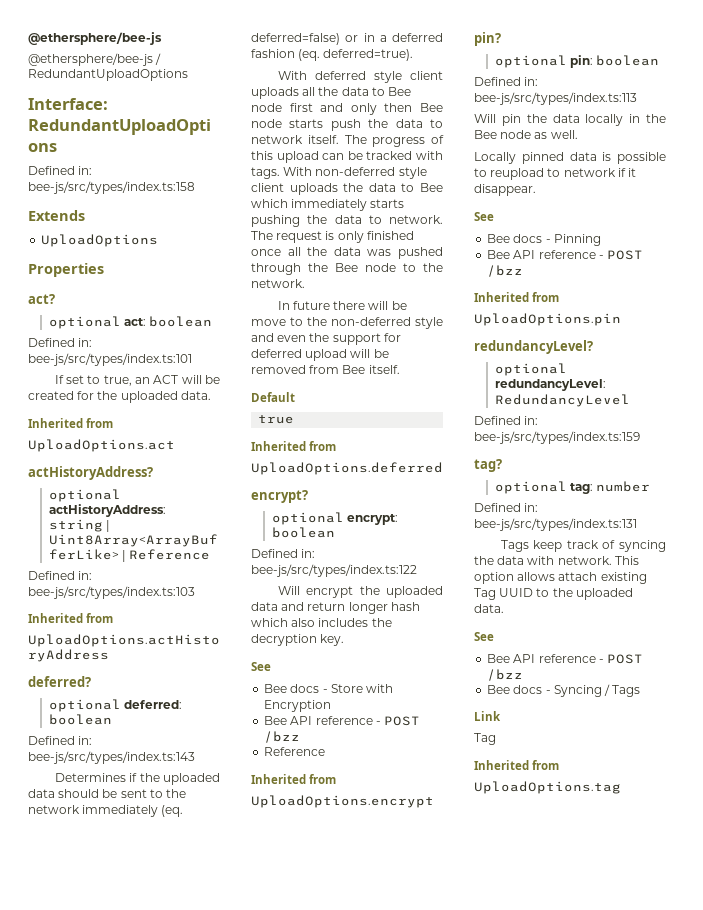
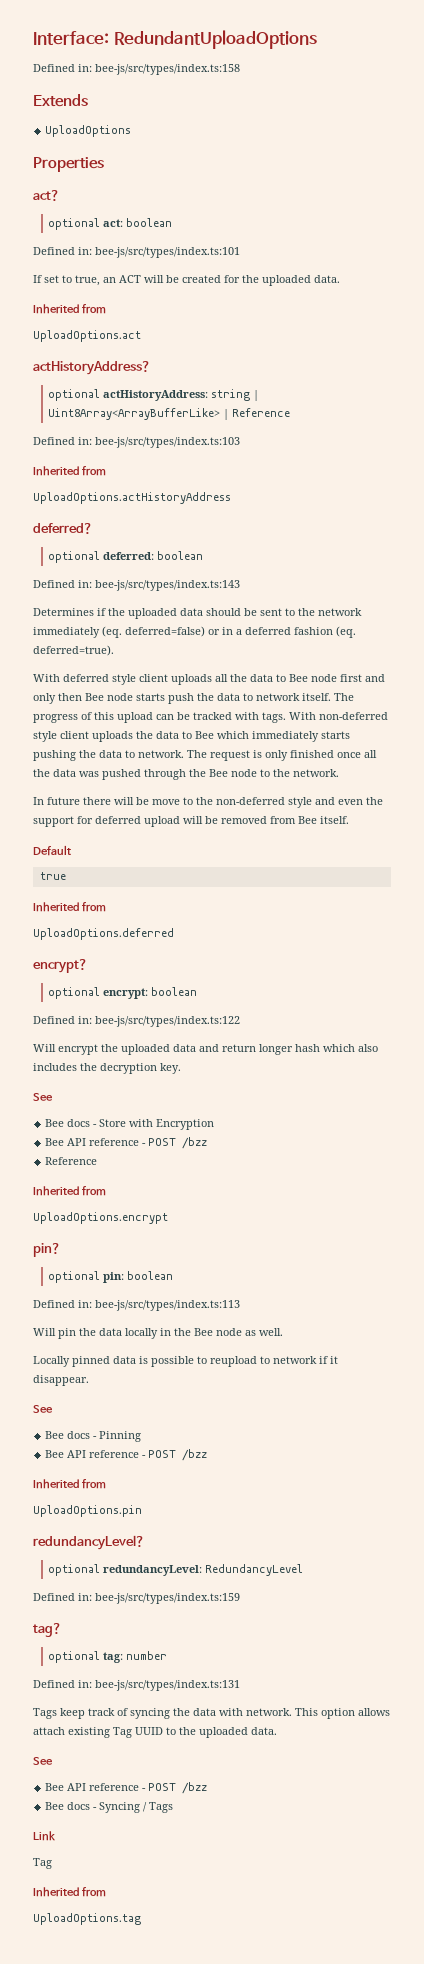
[28,32,162,45] [28,53,162,66] [28,69,188,81] @ethersphere/bee-js // @ethersphere/bee-js / RedundantUploadOptions // -> (33, 38) none

